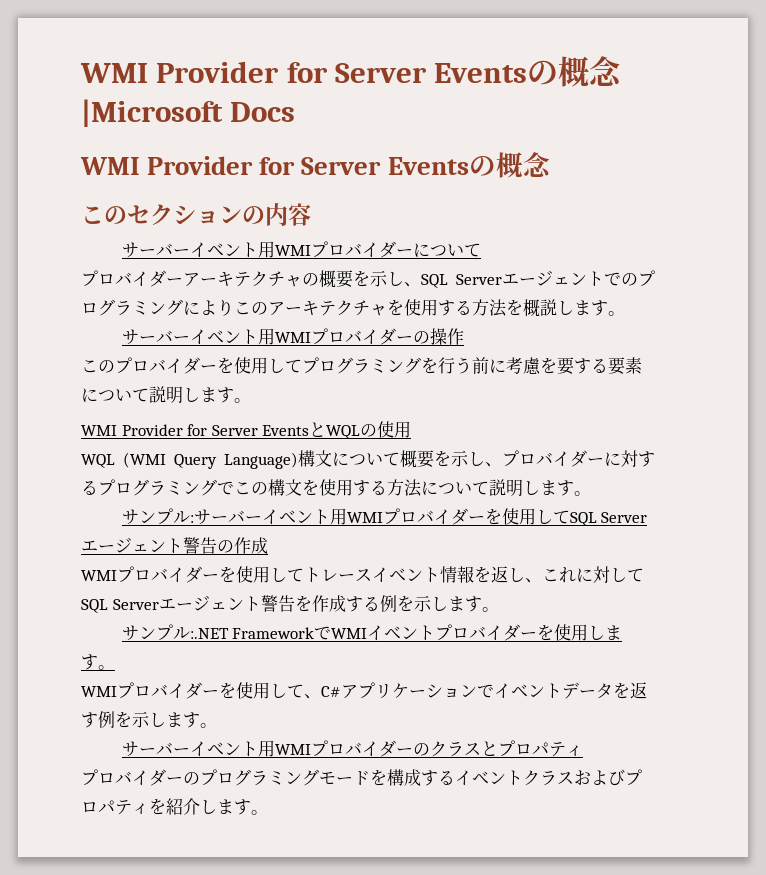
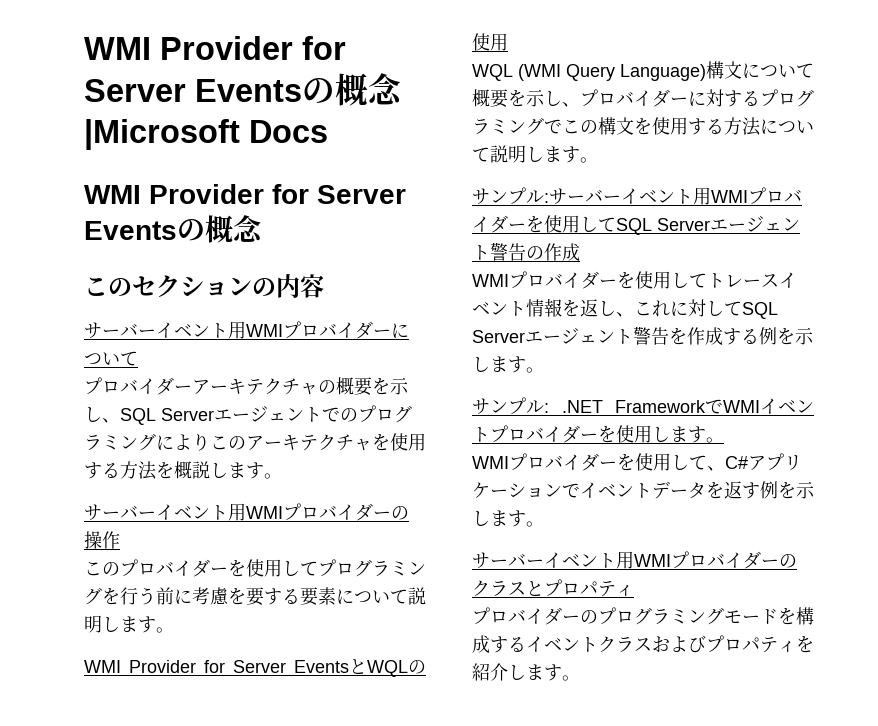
[189,628,229,639] :.NET -> [544,400,603,413] : .NET

